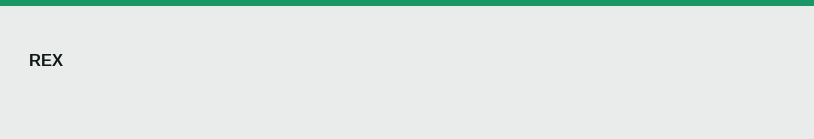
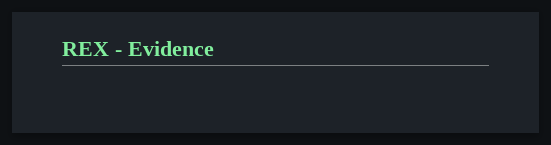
(63, 60) none -> [115,41,214,56] - Evidence

